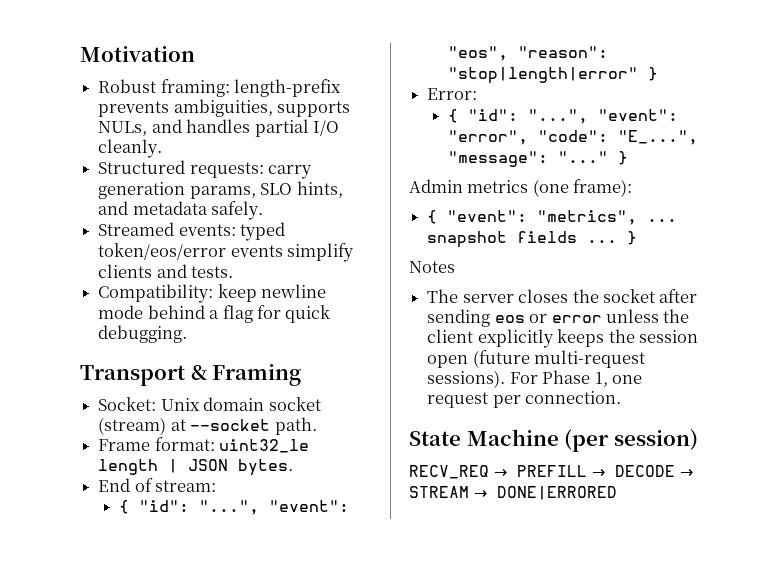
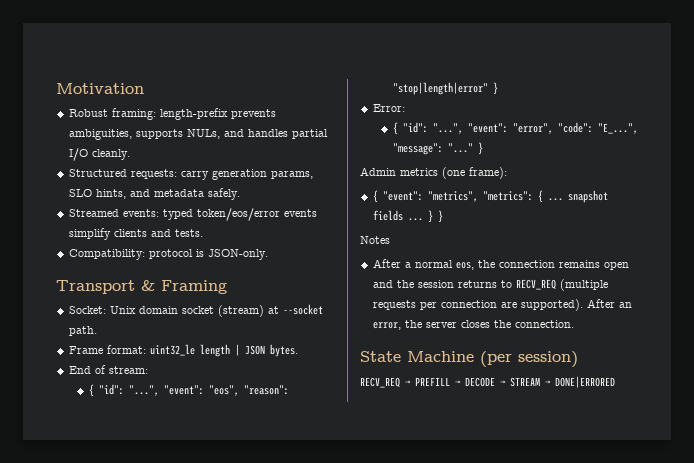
[217,284,327,302] [98,305,331,323] [98,325,188,343] keep newline mode behind a flag for quick debugging. -> [148,249,268,260] protocol is JSON‑only.
(638, 217) none -> [482,190,543,203] "metrics": {
(638, 238) none -> [437,210,443,223] }
[427,289,698,303] [427,309,690,327] [427,329,698,348] [427,350,646,368] [427,370,642,388] [427,392,521,408] The server closes the socket after sending eos or error unless the client explicitly keeps the session open (future multi‑request sessions). For Phase 1, one request per -> [372,259,629,270] [372,279,608,291] [372,299,632,311] [372,320,511,330] After a normal eos, the connection remains open and the session returns to RECV_REQ (multiple requests per connection are supported). After an error, the server closes the

